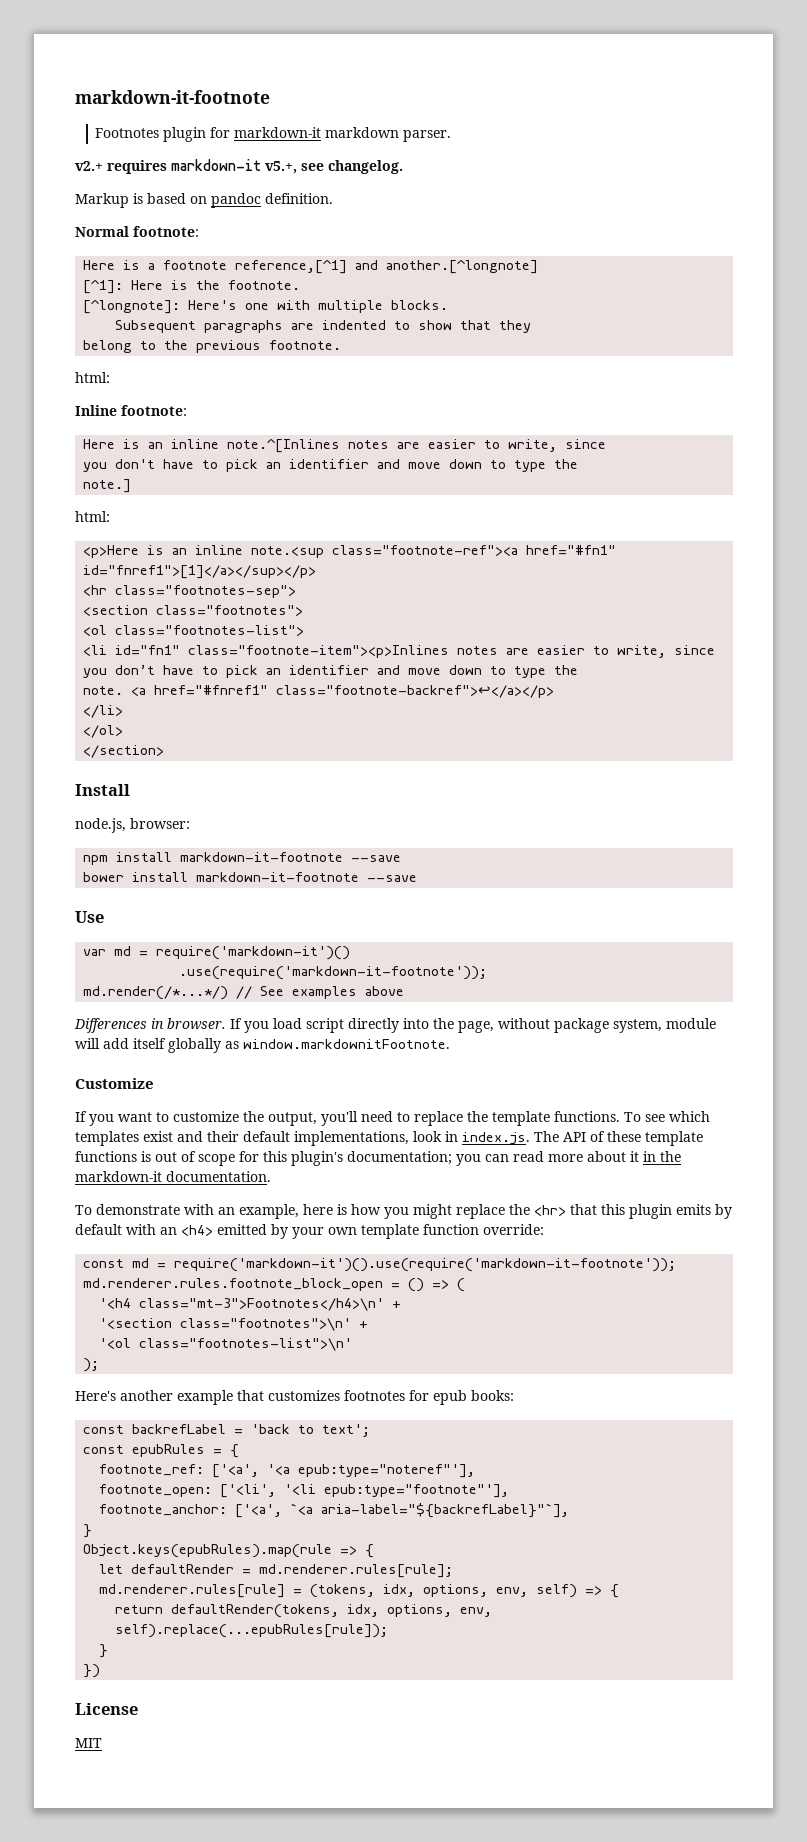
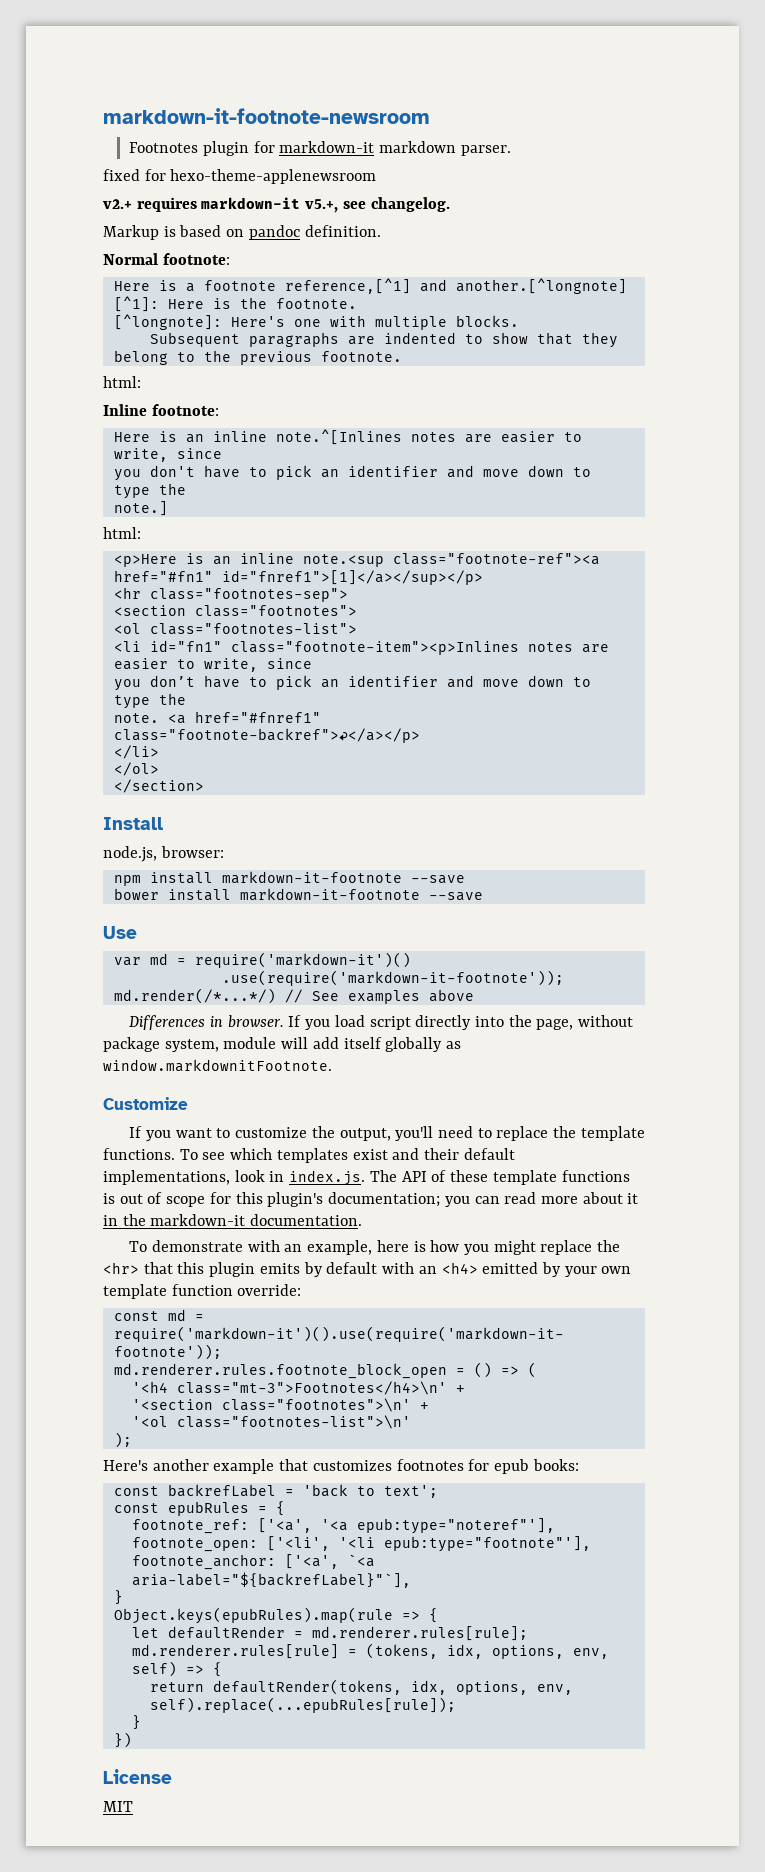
[75,90,270,104] markdown-it-footnote -> [103,108,430,124] markdown-it-footnote-newsroom
(452, 136) none -> [103,169,377,184] // fixed for hexo-theme-applenewsroom

